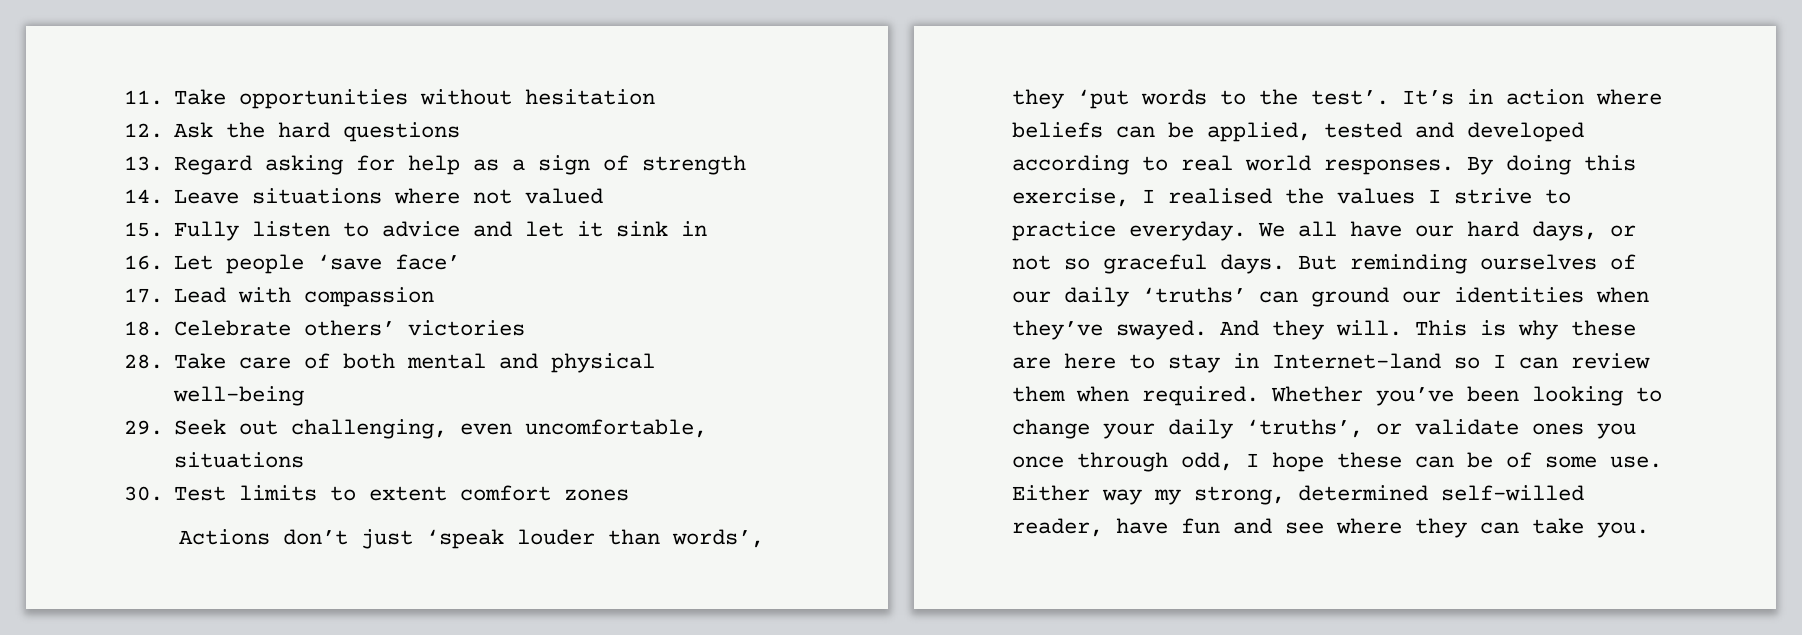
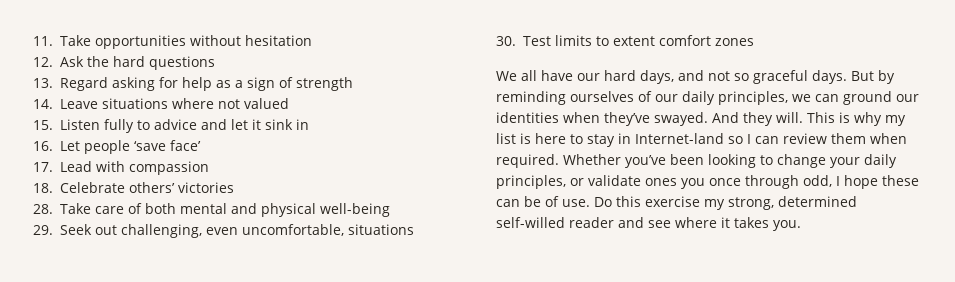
[174,221,331,241] Fully listen -> [59,119,134,133] Listen fully
[179,529,765,549] [1012,89,1662,109] [1012,122,1584,142] [1012,155,1636,175] [1012,188,1571,207] [1012,221,1246,241] Actions don’t just ‘speak louder than words’, they ‘put words to the test’. It’s in action where beliefs can be applied, tested and developed according to real world responses. By doing this exercise, I realised the values I strive to practice everyday. -> (754, 42) none
[1610,225,1636,237] or -> [678,70,704,81] and
(1337, 262) none -> [878,70,895,84] by
[1142,287,1246,303] ‘truths’ -> [718,91,811,105] principles, we
[1571,320,1636,336] [1012,357,1051,369] these are -> [885,115,906,126] [496,133,531,144] my list is
[1246,419,1363,438] ‘truths’, -> [496,175,566,189] principles,
[1545,456,1662,468] [1012,485,1584,505] [1012,518,1584,538] some use. Either way my strong, determined self-willed reader, have fun and see where they can take -> [562,196,857,210] [496,217,769,228] use. Do this exercise my strong, determined self-willed reader and see where it takes

